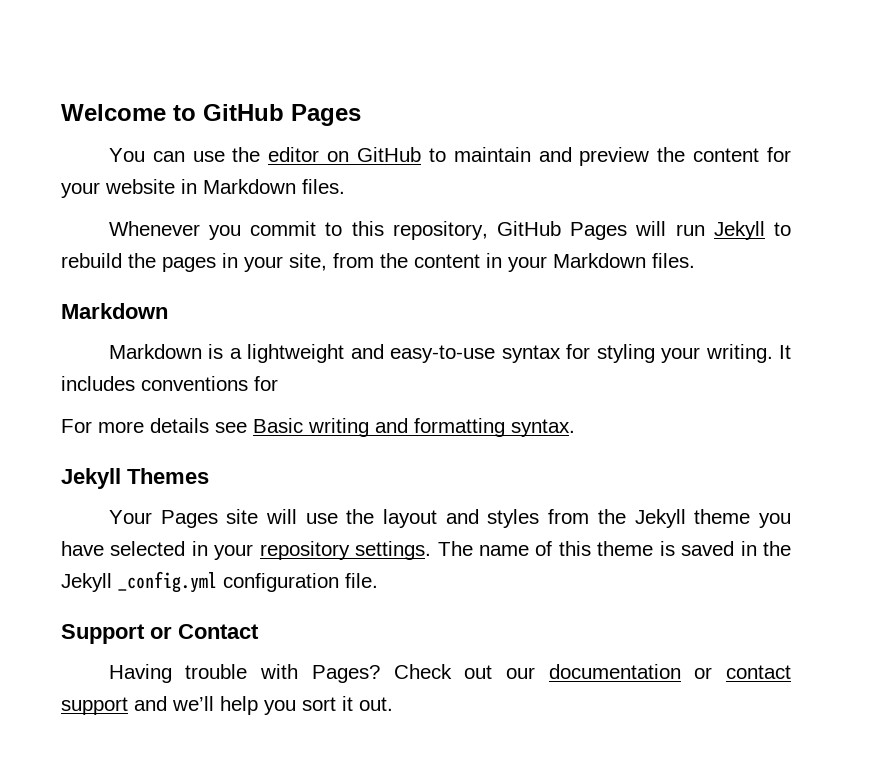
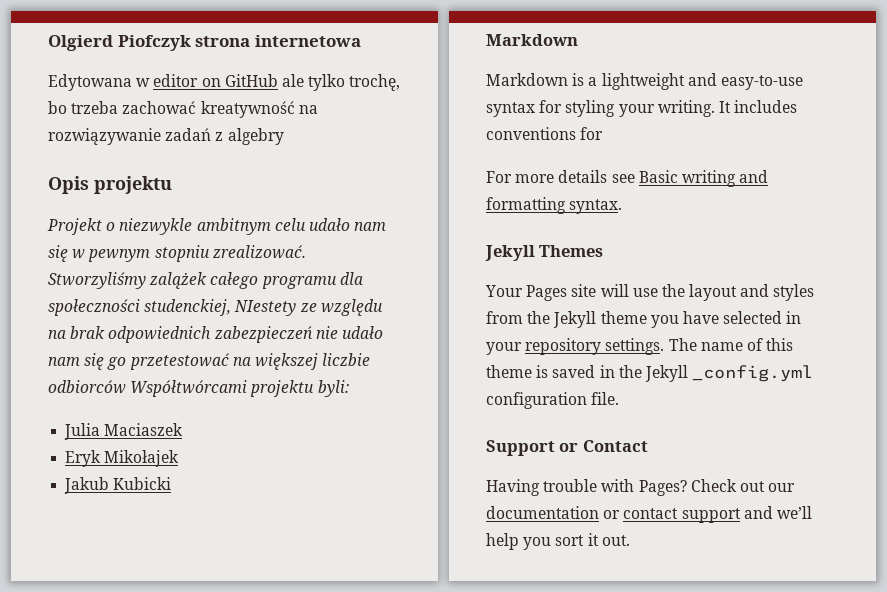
[61,104,361,126] [108,147,792,166] [61,179,345,198] [108,221,791,240] [61,253,695,272] Welcome to GitHub Pages // You can use the editor on GitHub to maintain and preview the content for your website in Markdown files. // Whenever you commit to this repository, GitHub Pages will run Jekyll to rebuild the pages in your site, from the content in your Markdown files. -> [48,35,361,51] [48,74,401,91] [48,101,318,118] [48,128,284,145] [48,176,172,194] [47,218,387,235] [48,245,306,262] [48,272,363,289] [48,299,383,316] [48,326,383,343] [48,353,371,370] [48,380,349,397] [64,423,184,440] [65,450,180,467] [64,477,172,494] Olgierd Piofczyk strona internetowa // Edytowana w editor on GitHub ale tylko trochę, bo trzeba zachować kreatywność na rozwiązywanie zadań z algebry // Opis projektu // Projekt o niezwykle ambitnym celu udało nam się w pewnym stopniu zrealizować. Stworzyliśmy zalążek całego programu dla społeczności studenckiej, NIestety ze względu na brak odpowiednich zabezpieczeń nie udało nam się go przetestować na większej liczbie odbiorców Współtwórcami projektu byli: // Julia Maciaszek // Eryk Mikołajek // Jakub Kubicki

